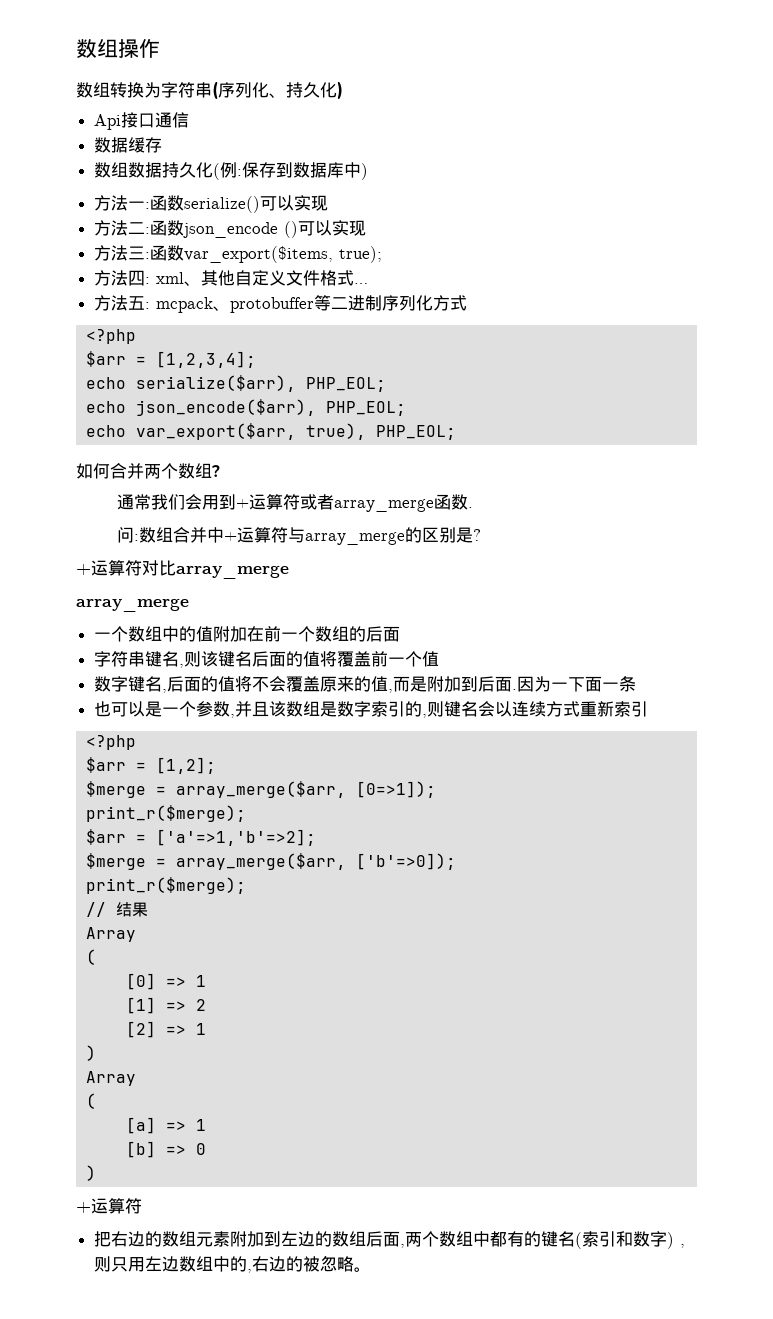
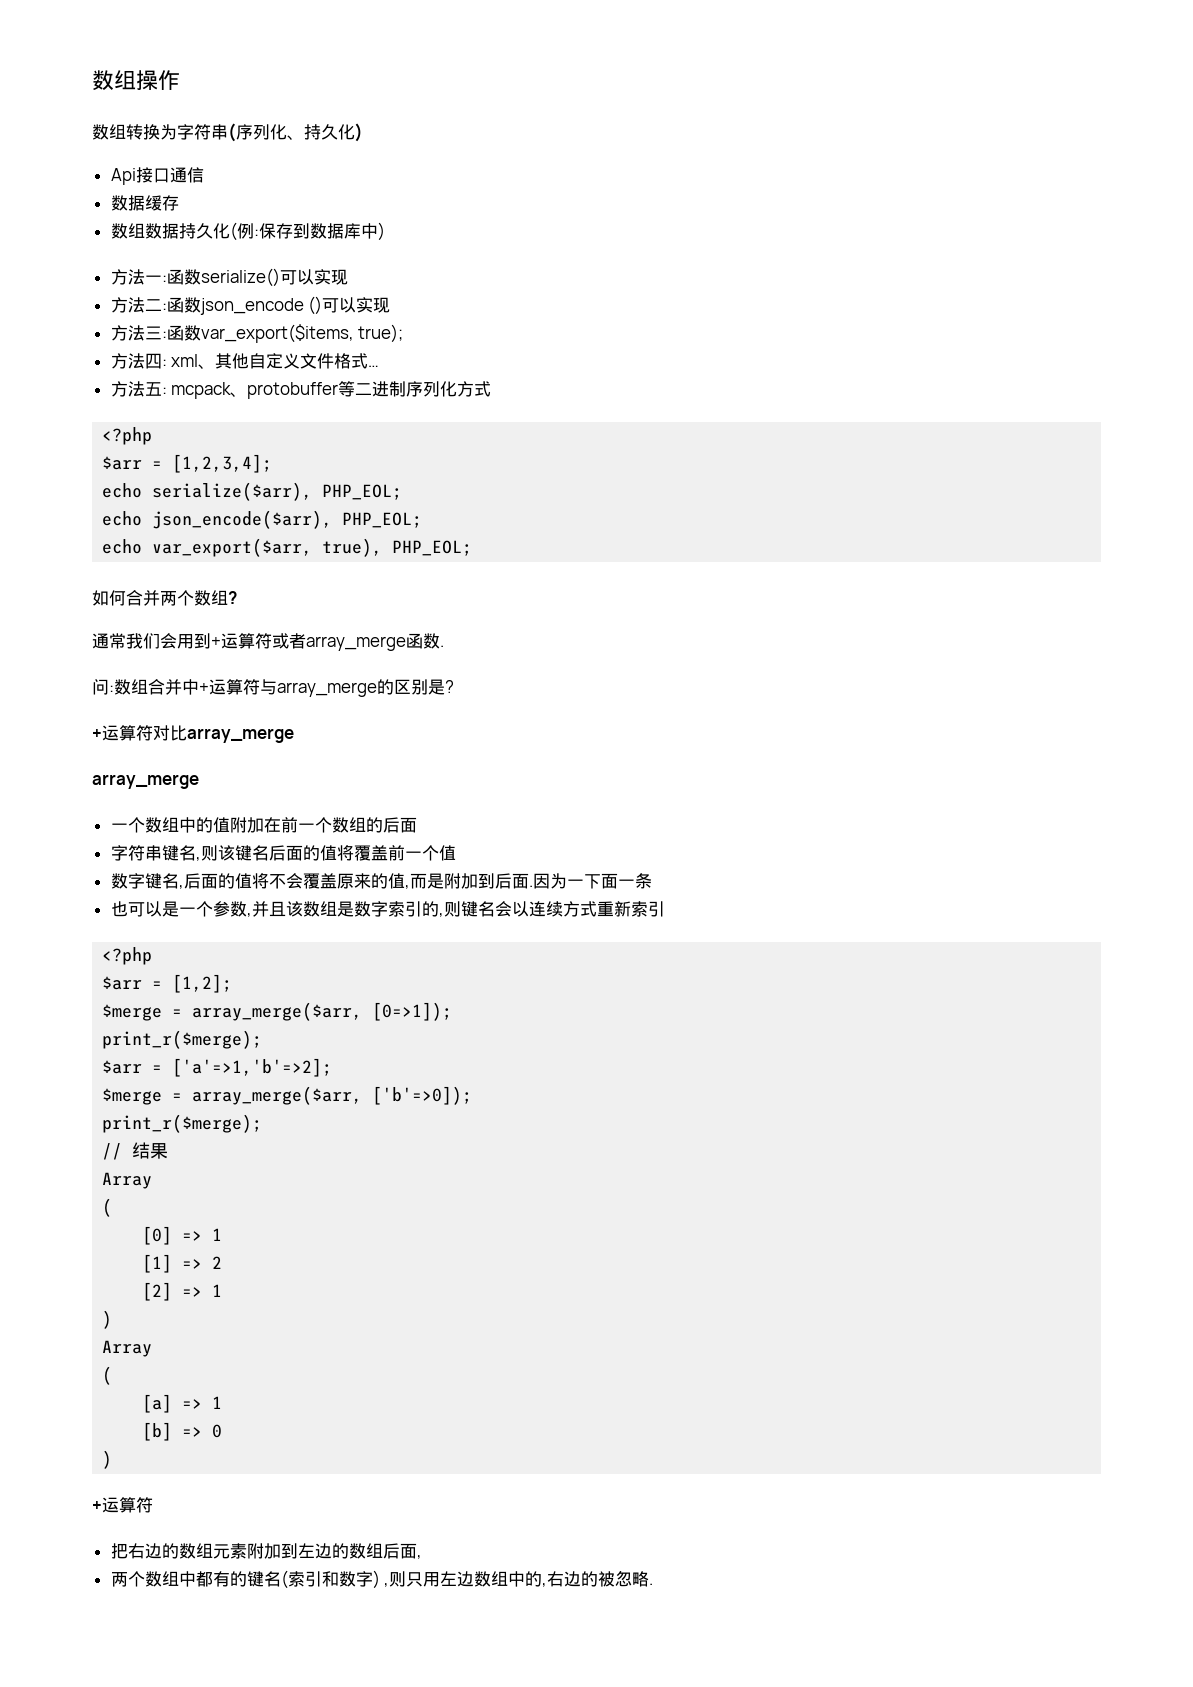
(406, 1246) none -> (422, 1557) //
[354,1267,372,1272] 。 -> [649,1583,654,1585] .

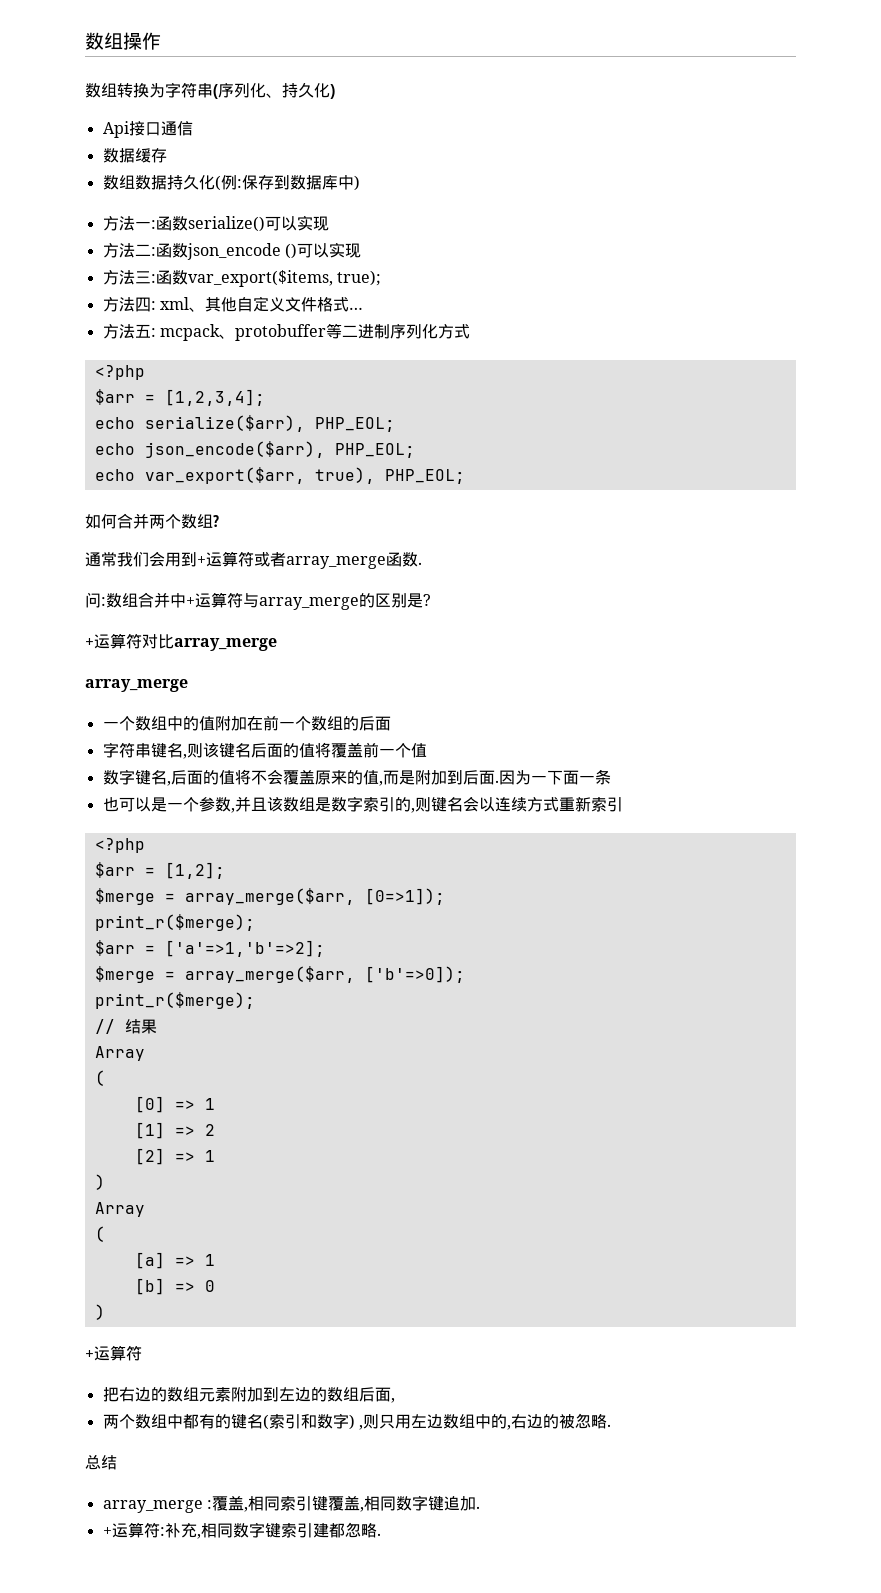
(654, 1584) none -> [85,1455,117,1470] [102,1495,480,1513] [102,1522,381,1539] // 总结 // array_merge :覆盖,相同索引键覆盖,相同数字键追加. // +运算符:补充,相同数字键索引建都忽略.

